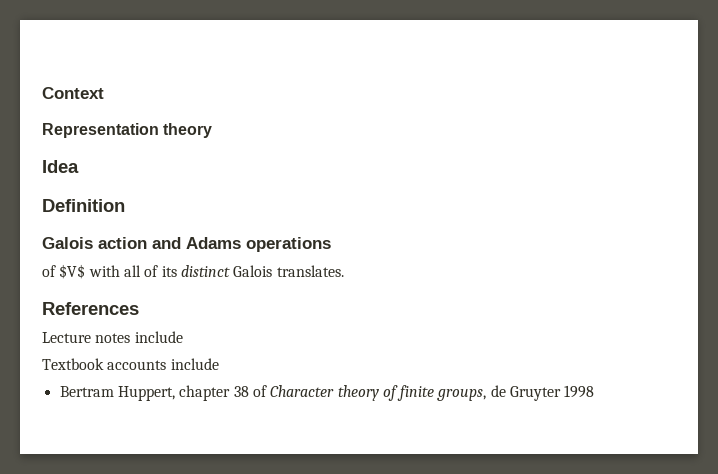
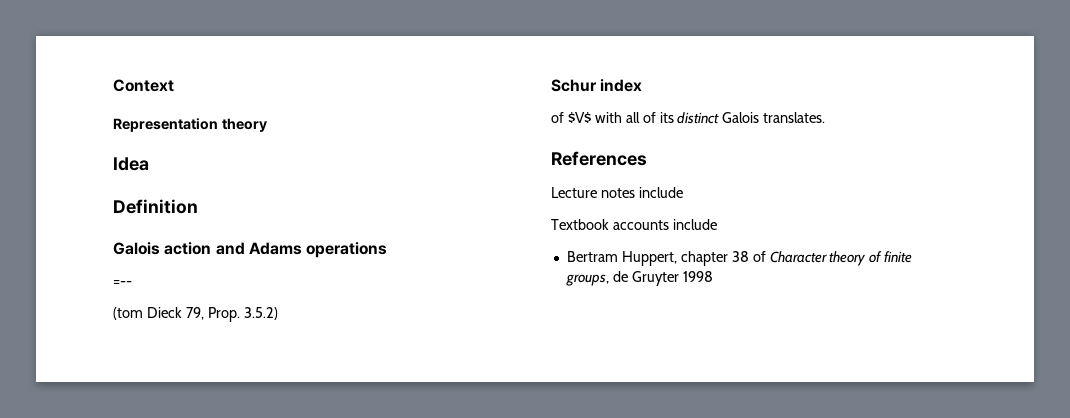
(331, 244) none -> [113,280,132,286] [113,307,278,322] [551,79,643,92] // =-- // (tom Dieck 79, Prop. 3.5.2) // Schur index

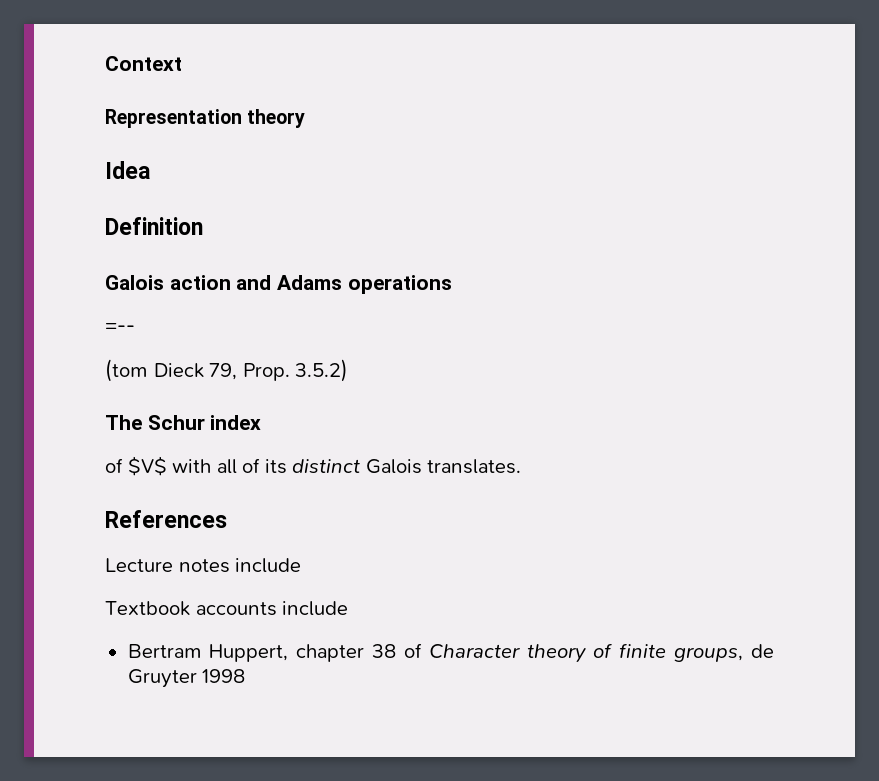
(278, 313) none -> [105,415,142,430] The

